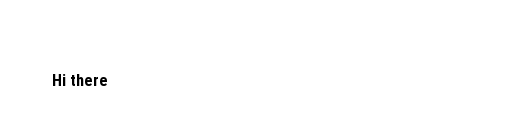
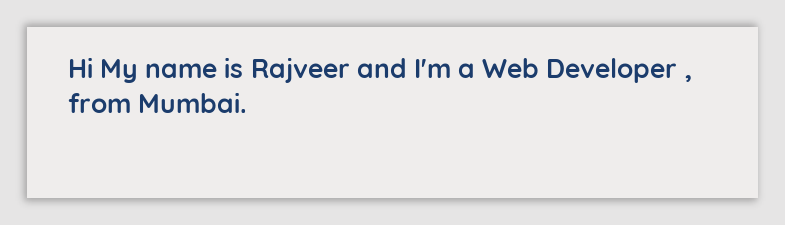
[70,74,109,86] there -> [100,57,692,83] [68,92,248,113] My name is Rajveer and I'm a Web Developer , from Mumbai.

